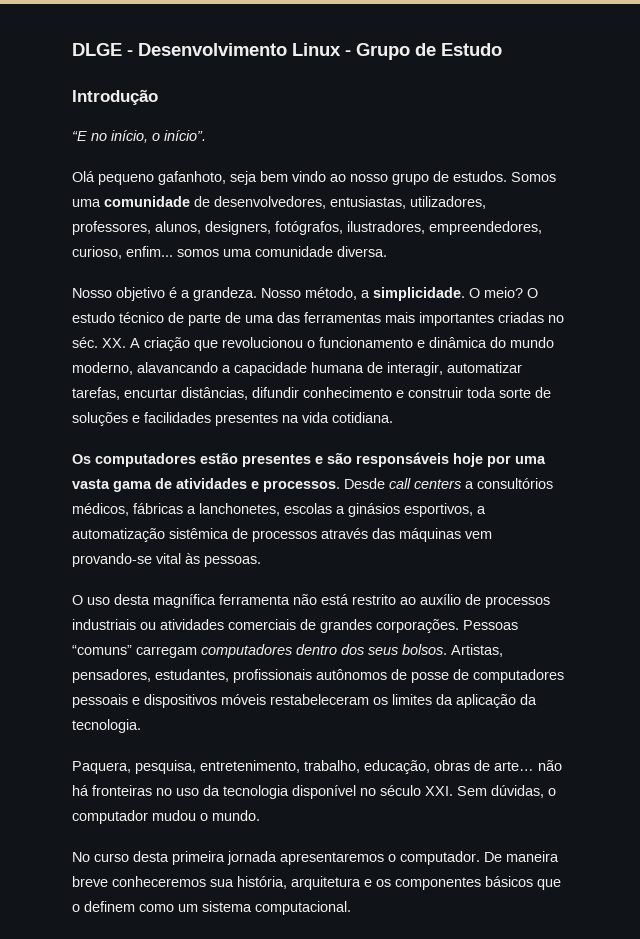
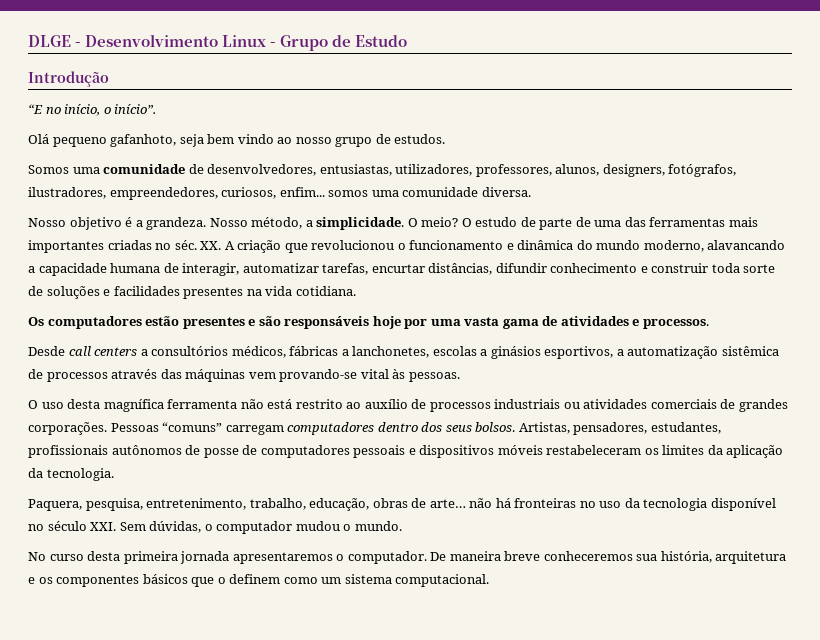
(507, 176) none -> (446, 139) //
[72,246,122,259] curioso, -> [221,187,277,199] curiosos,
[119,312,164,323] técnico -> (518, 222) none
(340, 486) none -> (709, 324) //

